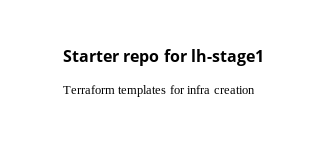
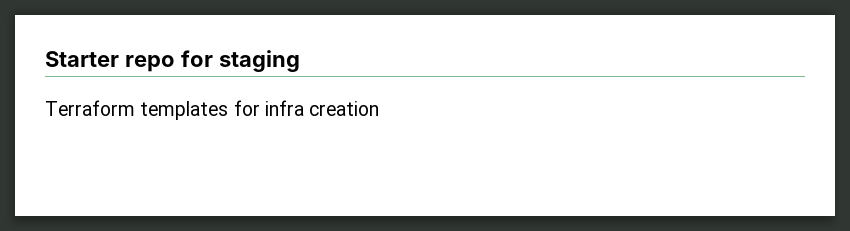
[190,49,264,66] lh-stage1 -> [218,50,300,72] staging

